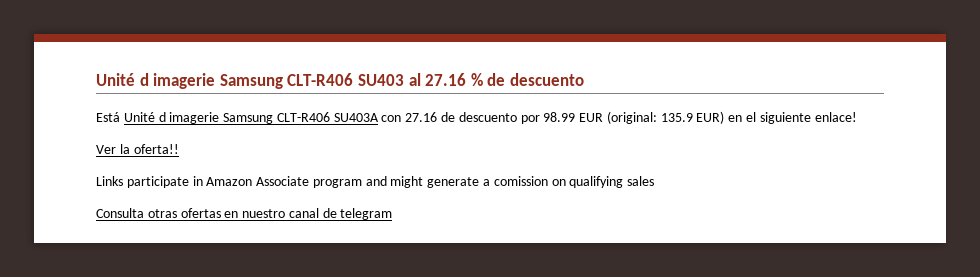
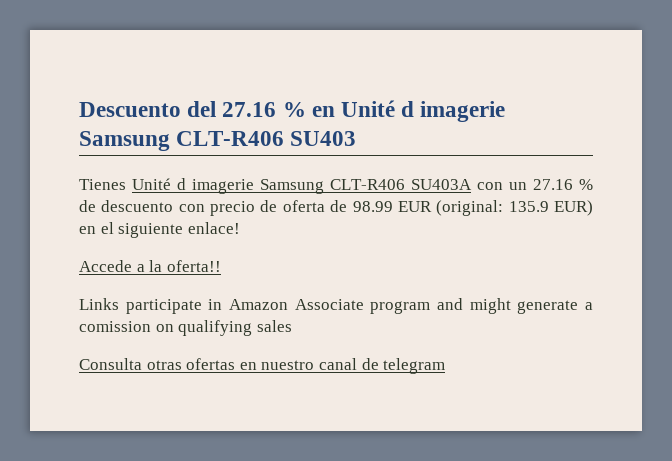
(96, 79) none -> [79,101,335,117] Descuento del 27.16 % en
[408,73,584,86] [96,112,120,122] al 27.16 % de descuento // Está -> [79,179,126,190] // Tienes
[405,112,540,124] 27.16 de descuento por -> [509,179,593,190] [79,200,348,216] un 27.16 % de descuento con precio de oferta de
[96,145,116,154] Ver -> [79,260,145,272] Accede a

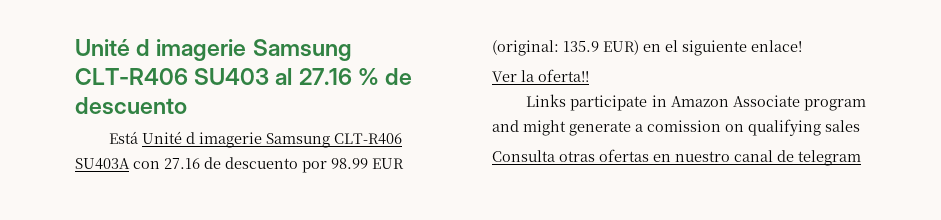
[79,101,335,117] Descuento del 27.16 % en -> (75, 47) none
[79,179,126,190] // Tienes -> [275,68,413,85] [75,97,187,115] [109,131,139,144] al 27.16 % de descuento // Está
[509,179,593,190] [79,200,348,216] un 27.16 % de descuento con precio de oferta de -> [164,157,327,173] 27.16 de descuento por
[79,260,145,272] Accede a -> [492,71,517,82] Ver

